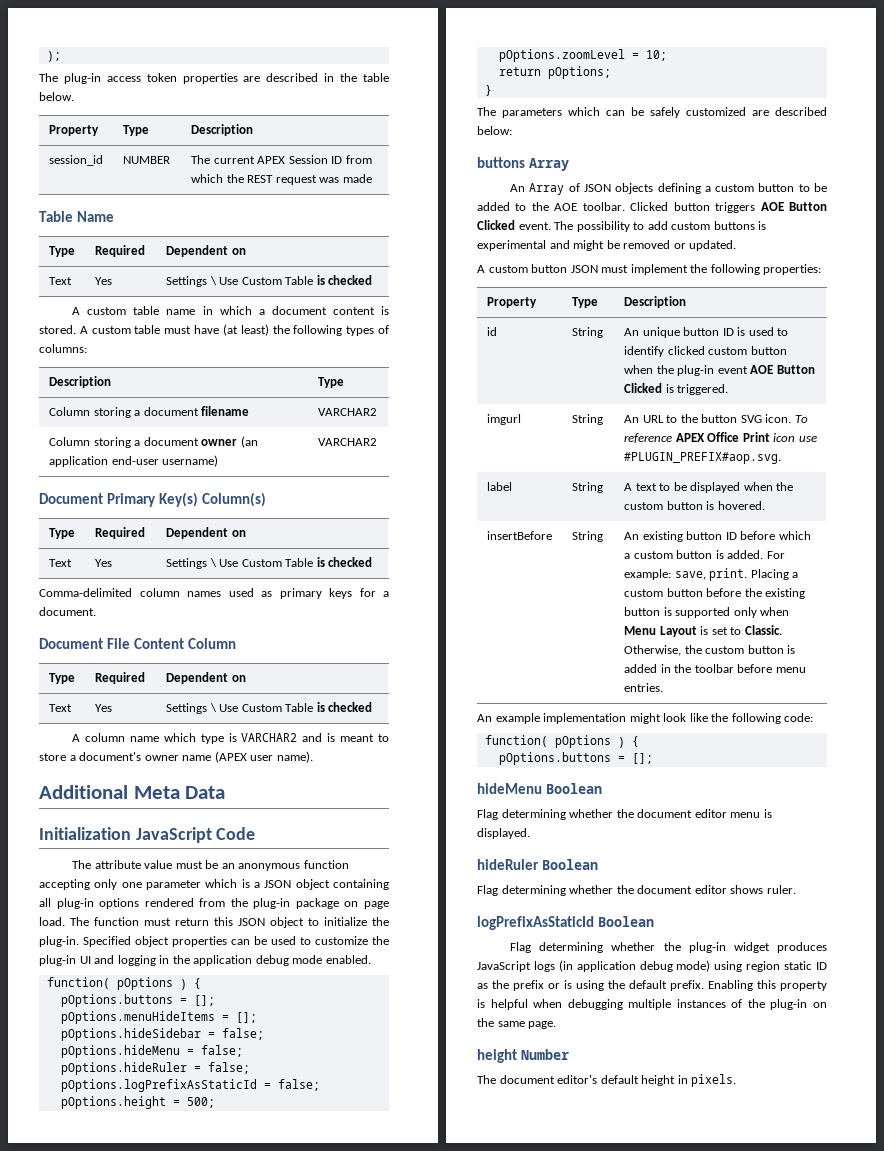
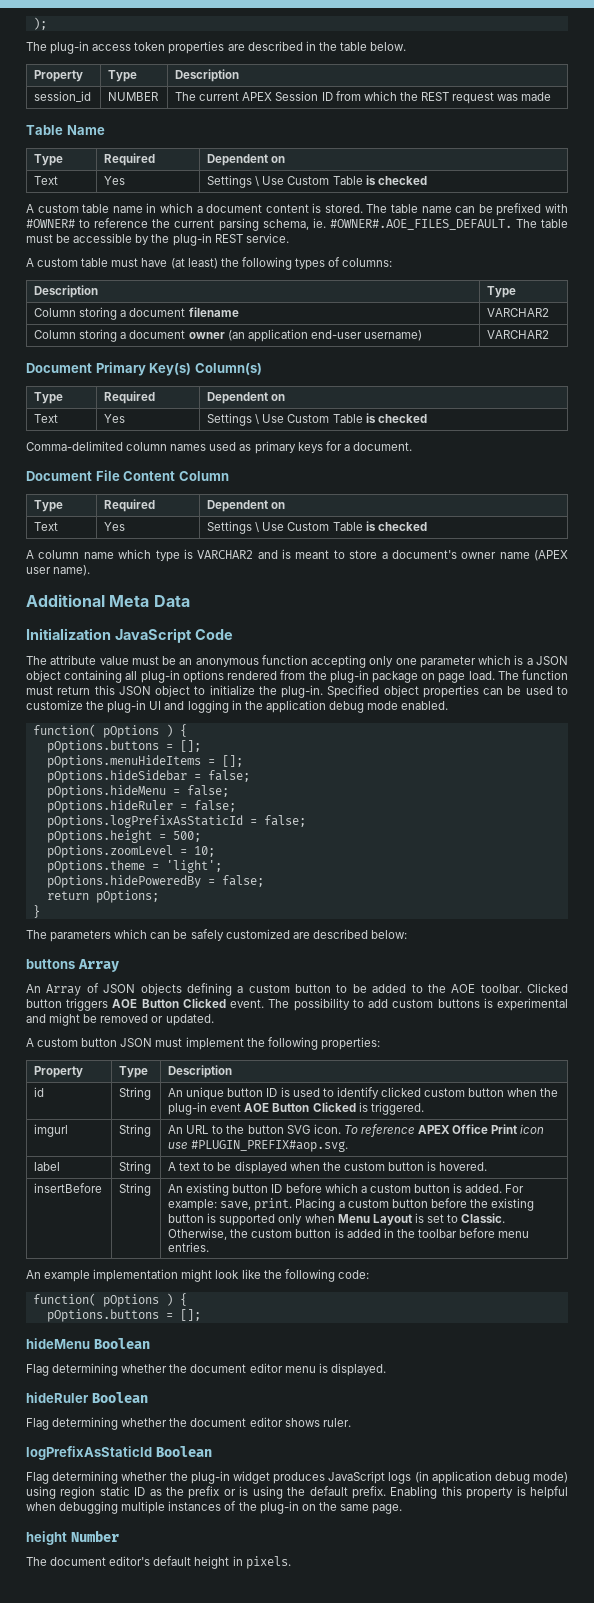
(76, 329) none -> [366,203,568,216] [26,218,569,231] [26,233,289,246] The table name can be prefixed with #OWNER# to reference the current parsing schema, ie. #OWNER#.AOE_FILES_DEFAULT. The table must be accessible by the plug-in REST service. //
(667, 55) none -> [46,860,222,873] [46,875,264,888] // pOptions.theme = 'light'; // pOptions.hidePoweredBy = false;

